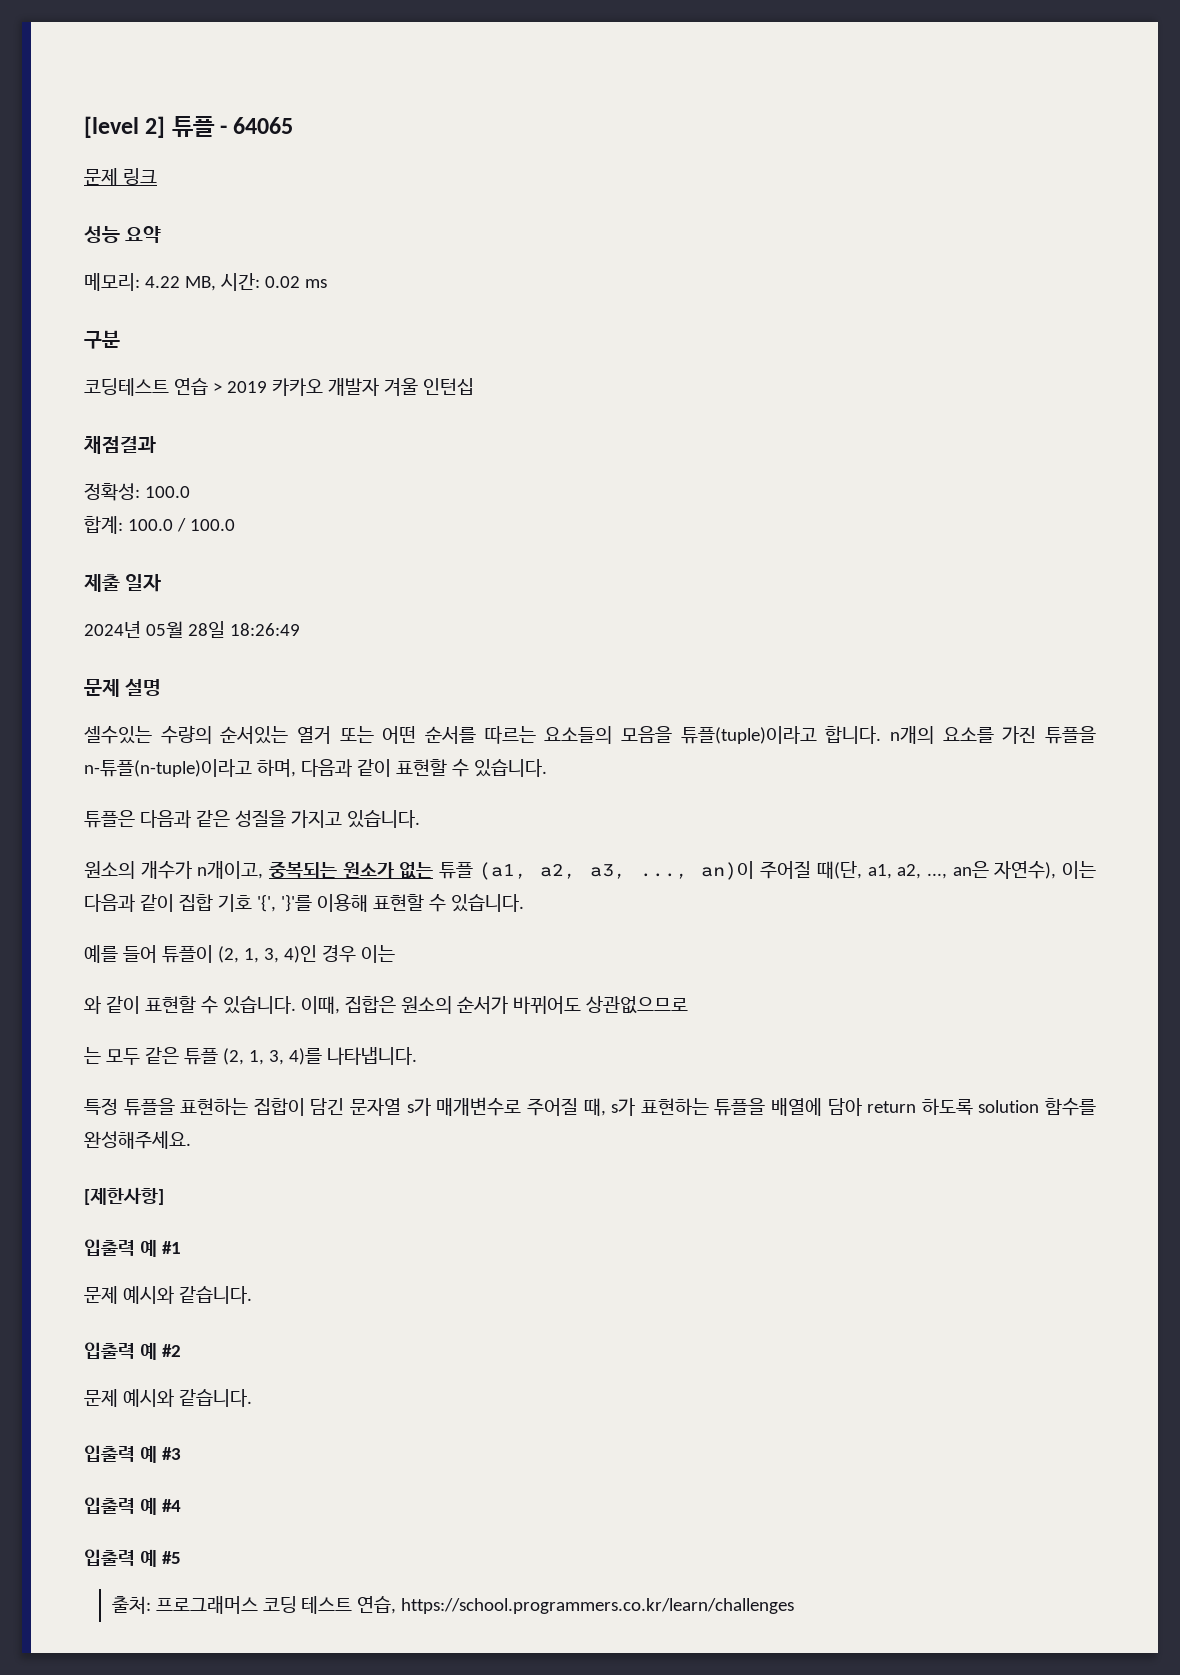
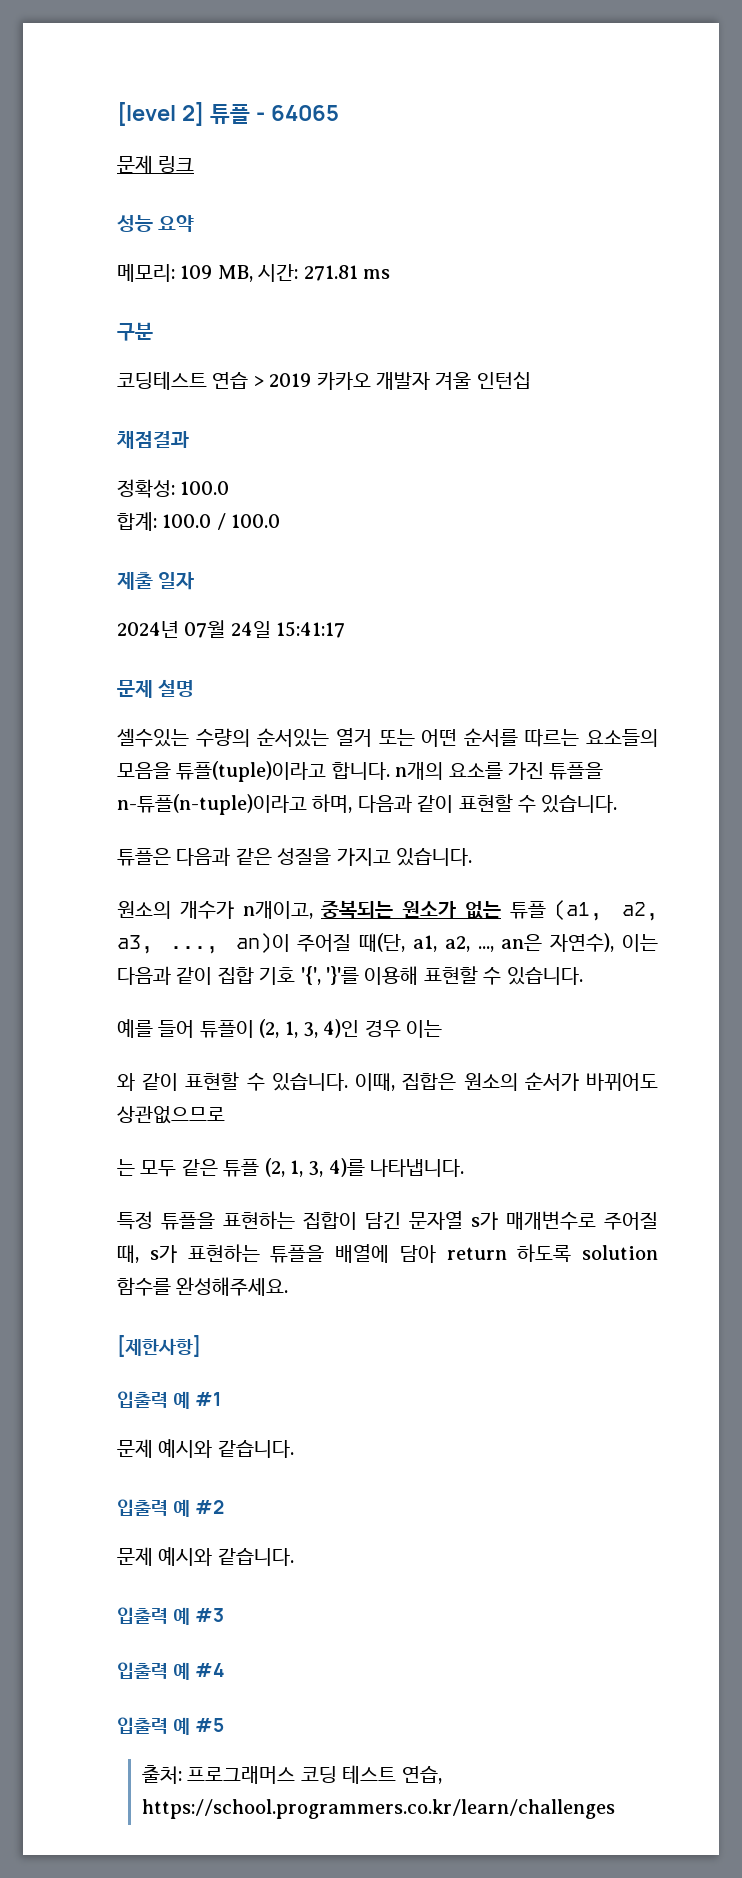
[144,276,180,288] 4.22 -> [180,265,213,279] 109
[264,276,300,288] 0.02 -> [303,265,358,281] 271.81
[145,621,300,638] 05월 28일 18:26:49 -> [184,620,346,638] 07월 24일 15:41:17

